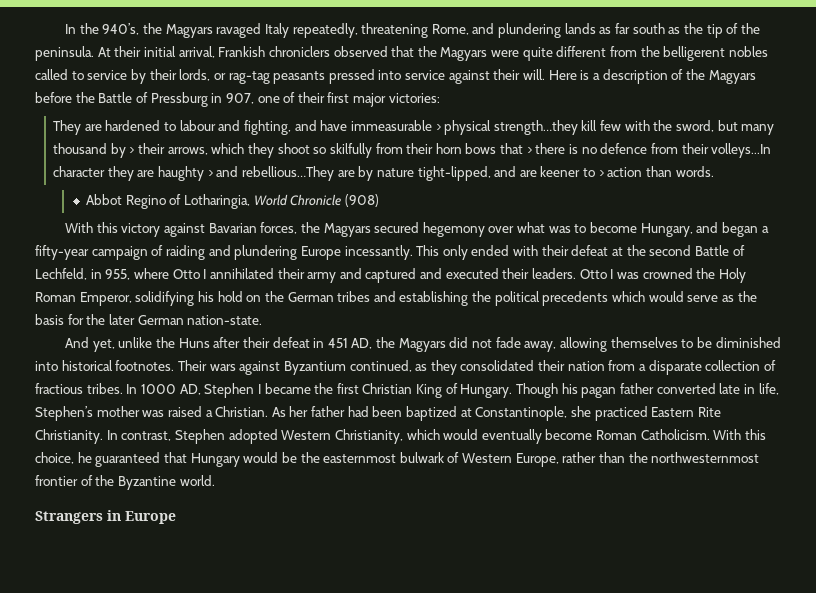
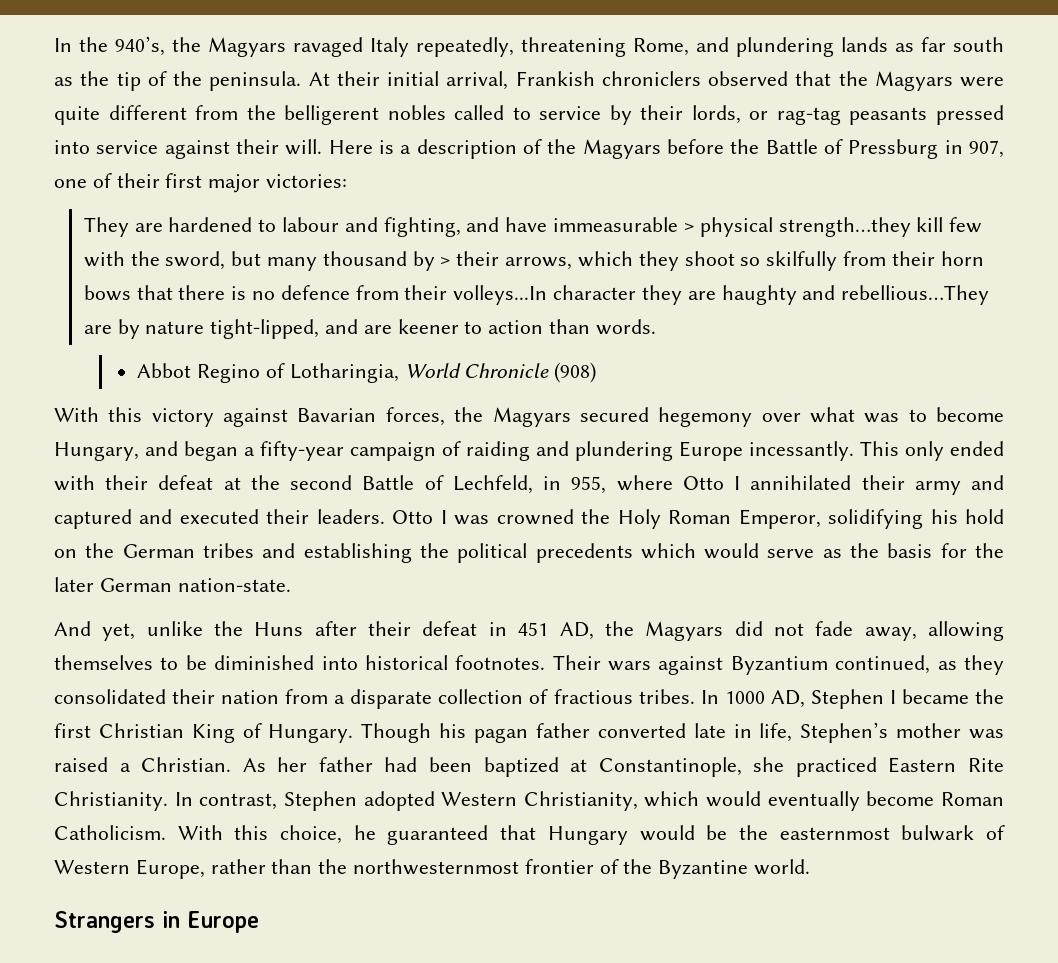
[526,147,532,154] > -> (173, 292) none
[207,170,213,177] > -> (797, 295) none
[598,170,604,177] > -> (483, 327) none

